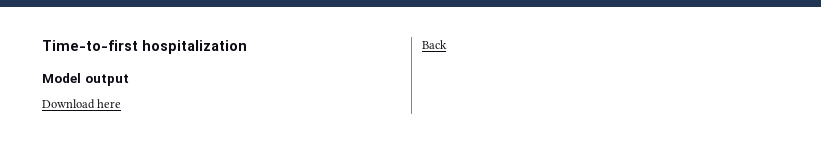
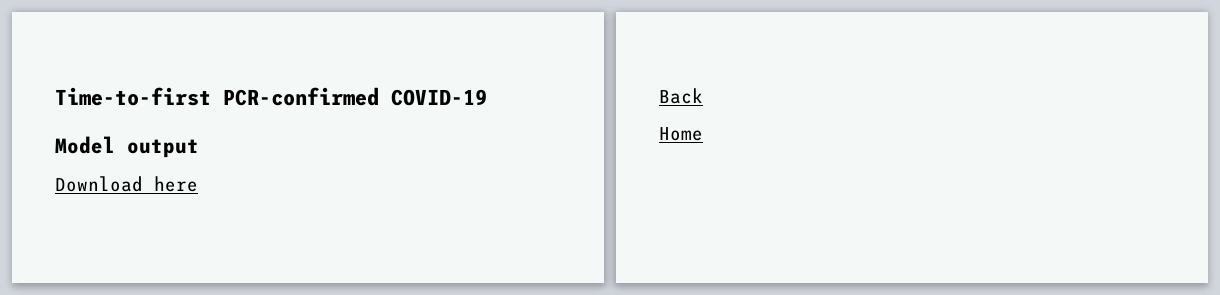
[142,40,247,54] hospitalization -> [223,87,487,106] PCR-confirmed COVID-19
(447, 44) none -> [659,127,703,141] // Home

